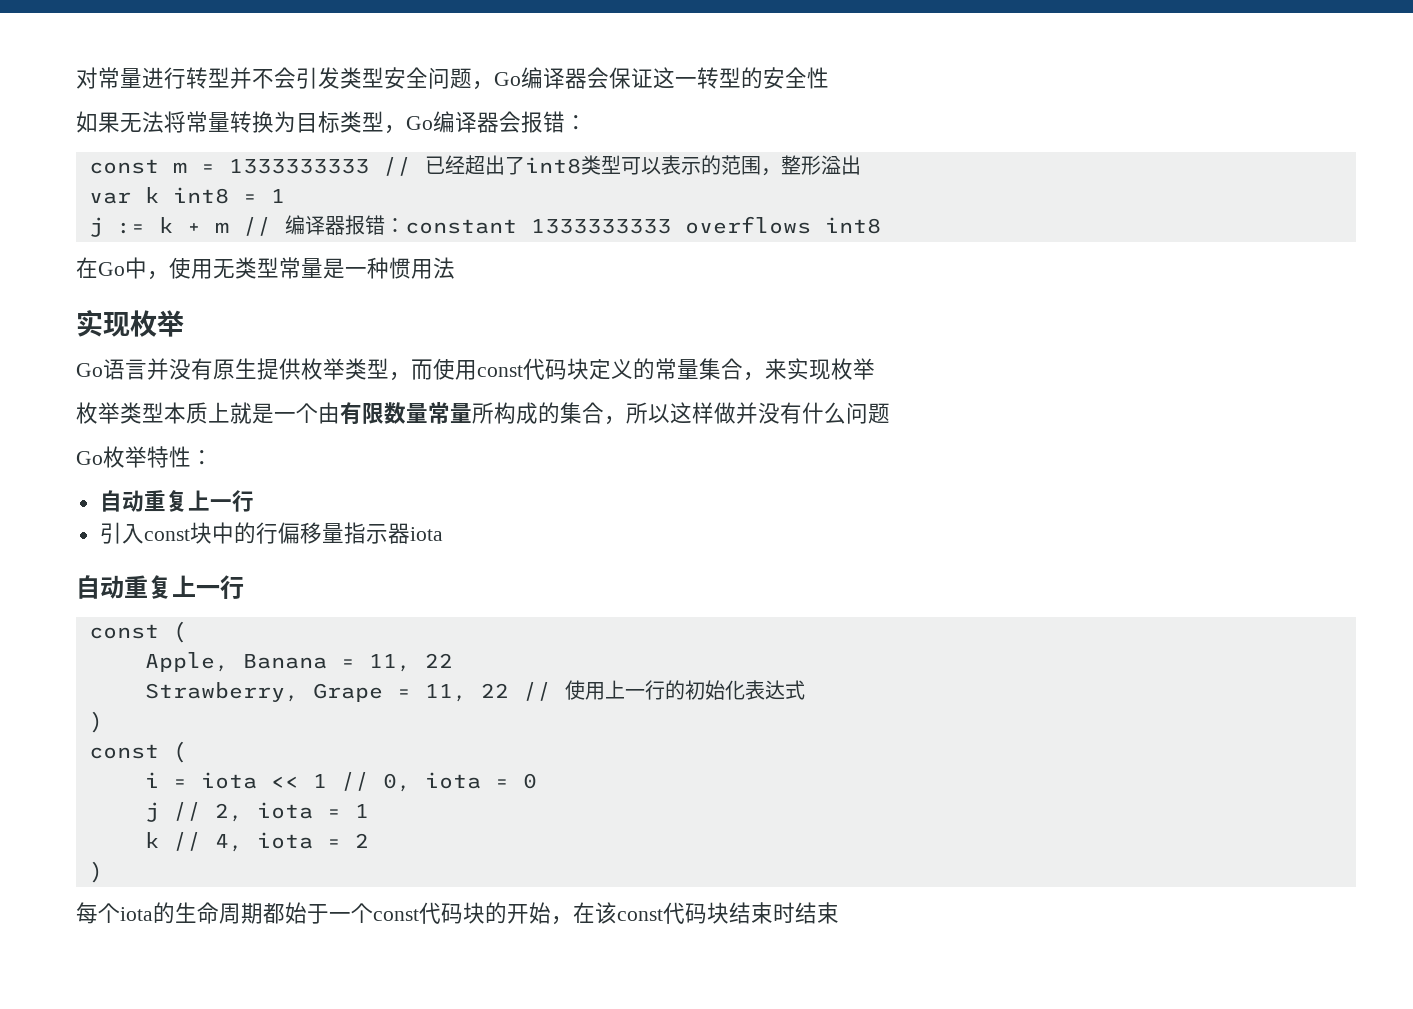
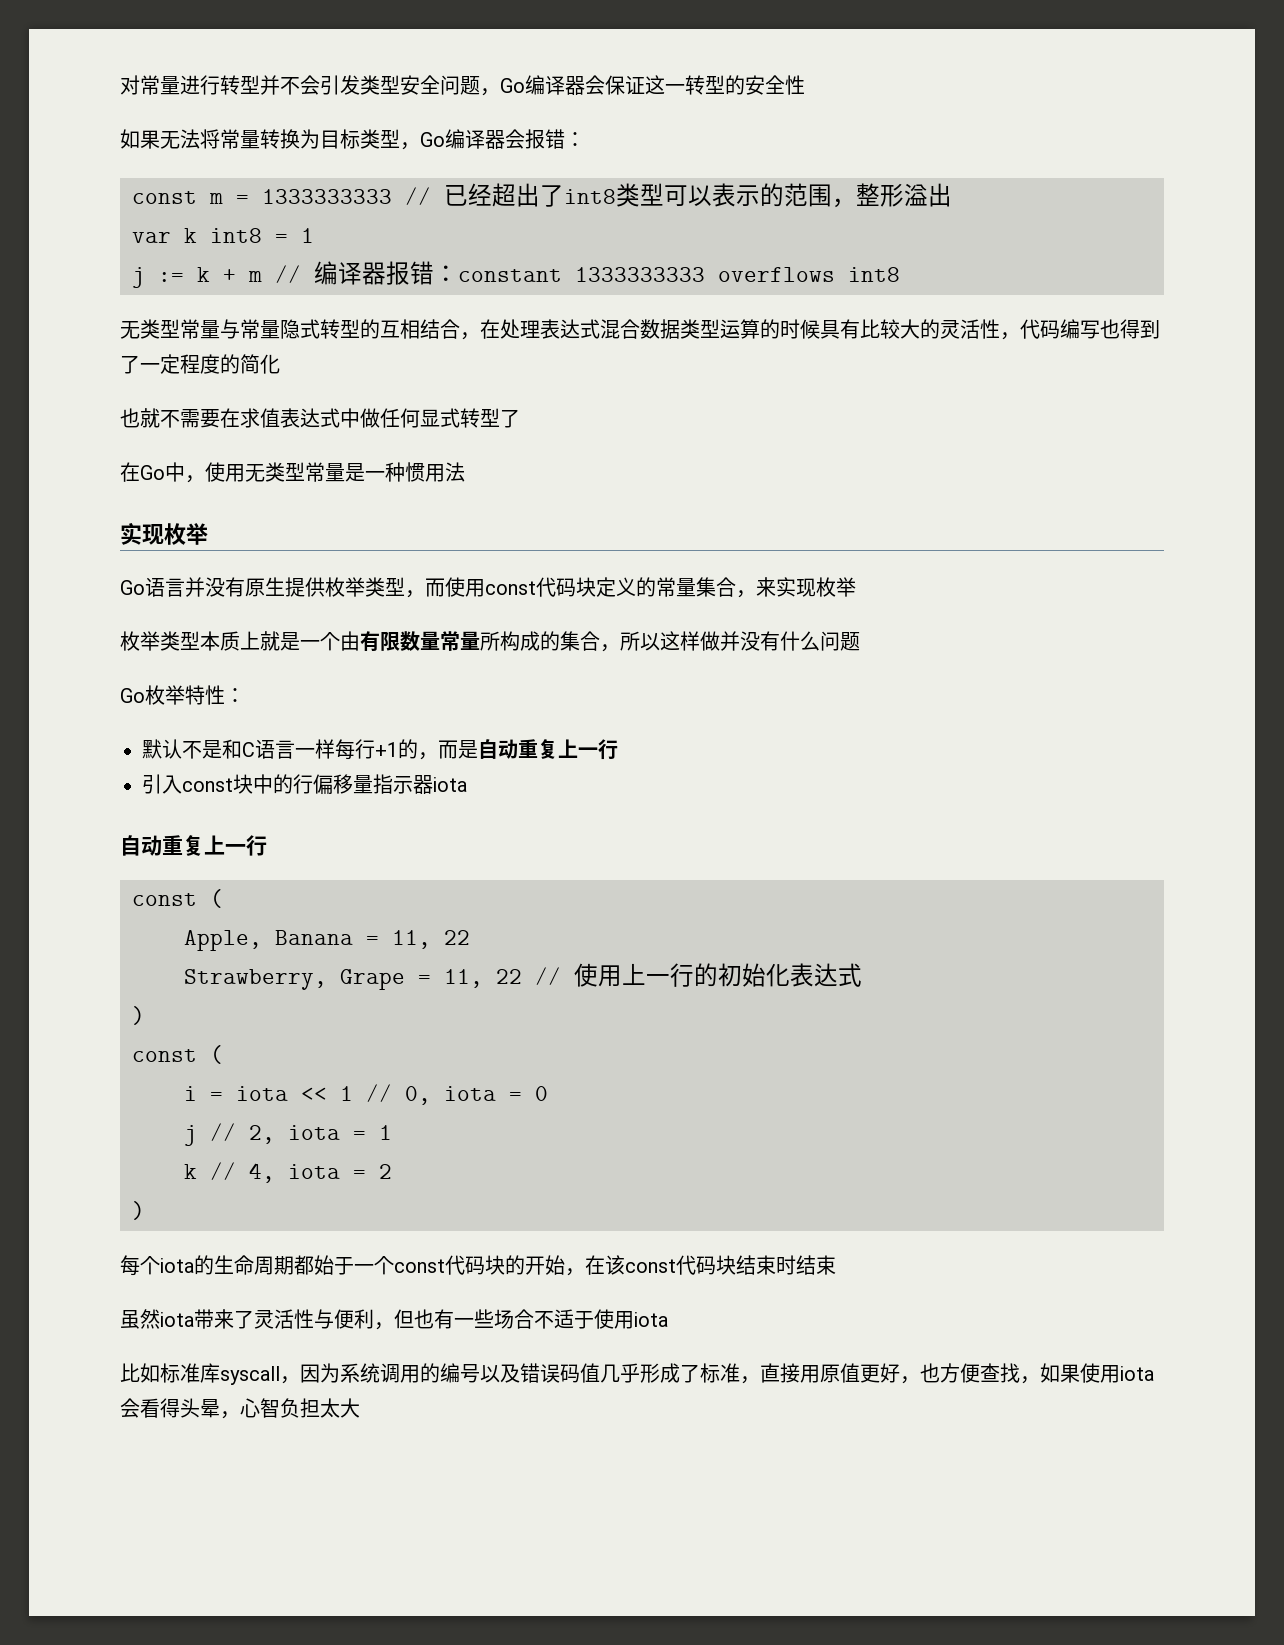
(881, 225) none -> [120,319,1160,340] [120,354,280,374] [120,408,520,428] // 无类型常量与常量隐式转型的互相结合，在处理表达式混合数据类型运算的时候具有比较大的灵活性，代码编写也得到了一定程度的简化 // 也就不需要在求值表达式中做任何显式转型了
(213, 457) none -> [142,739,478,760] 默认不是和C语言一样每行+1的，而是
(839, 913) none -> [120,1309,668,1330] [120,1363,1154,1385] [120,1398,360,1419] // 虽然iota带来了灵活性与便利，但也有一些场合不适于使用iota // 比如标准库syscall，因为系统调用的编号以及错误码值几乎形成了标准，直接用原值更好，也方便查找，如果使用iota会看得头晕，心智负担太大

